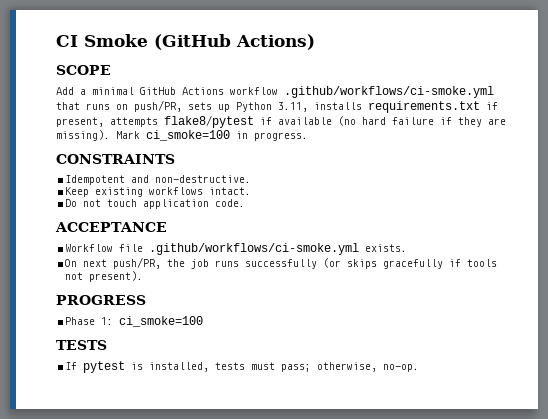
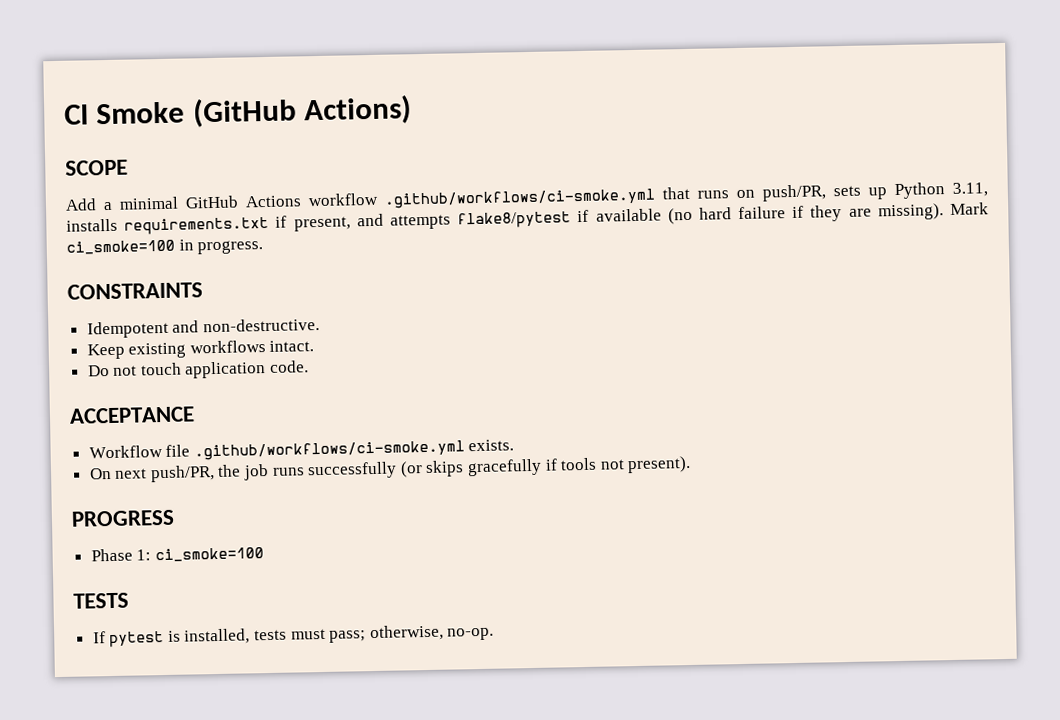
(104, 122) none -> [356,213,384,227] and

